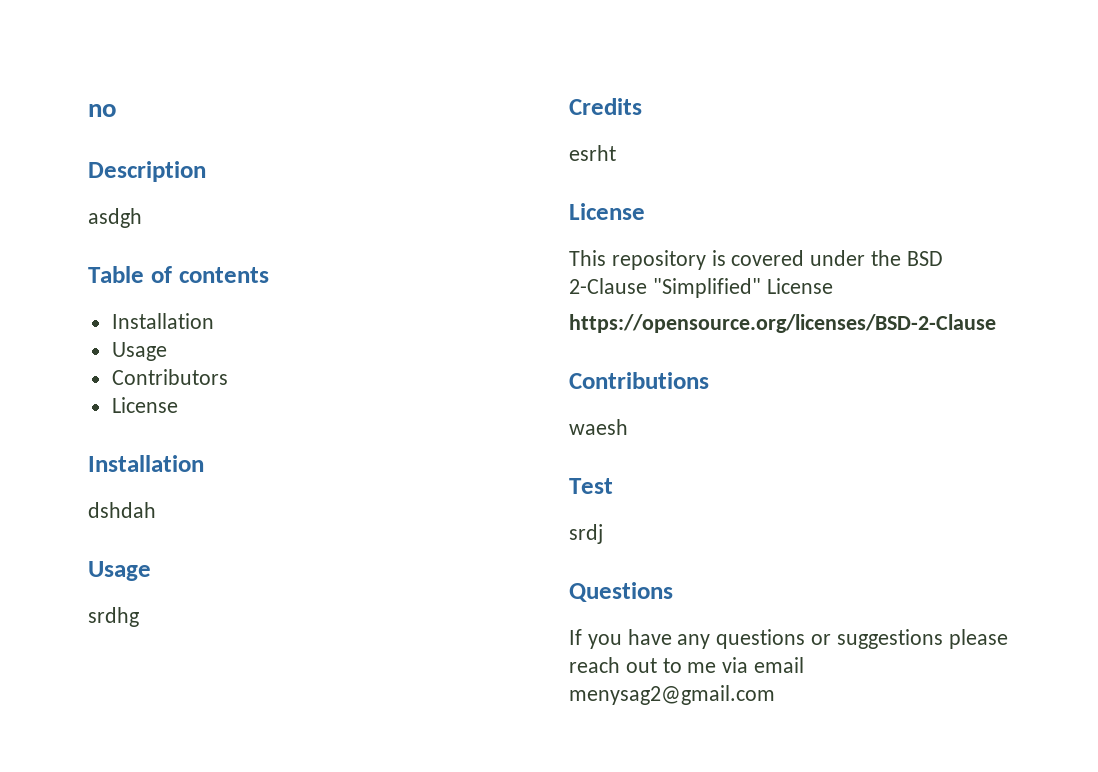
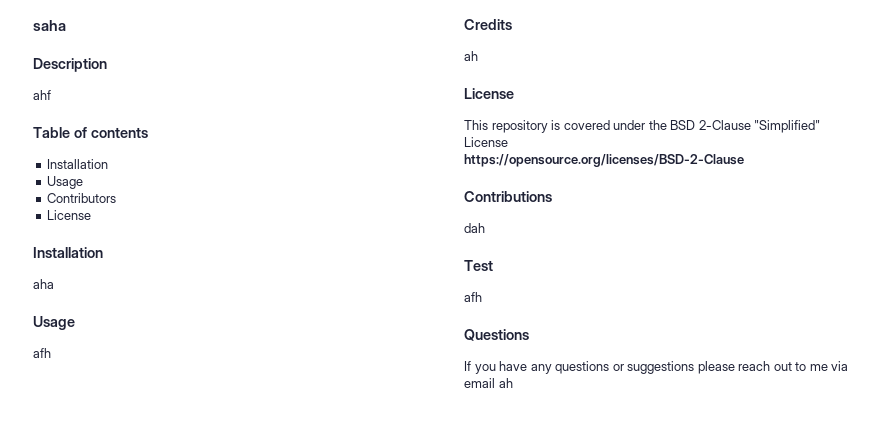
[88,104,117,117] no -> [33,20,66,31] saha
[88,208,142,228] asdgh -> [33,90,51,100] ahf
[88,502,156,518] [88,561,151,581] [88,607,139,627] dshdah // Usage // srdhg -> [33,279,54,289] [33,316,75,330] [33,348,51,358] aha // Usage // afh
[569,145,616,161] esrht -> [464,51,478,61] ah
[569,419,628,435] waesh -> [464,223,485,233] dah
[569,524,603,544] srdj -> [464,292,482,302] afh
[569,685,775,705] menysag2@gmail.com -> [498,378,513,388] ah

